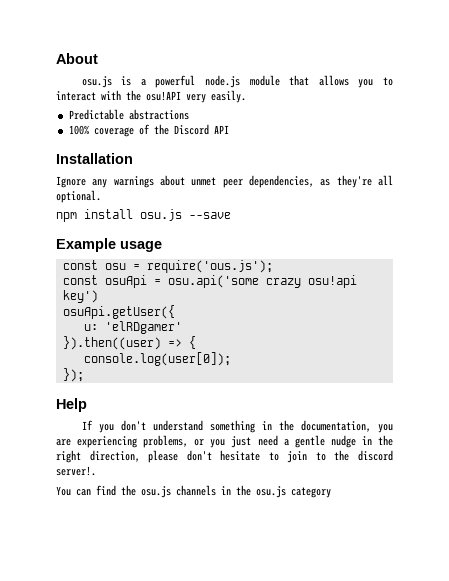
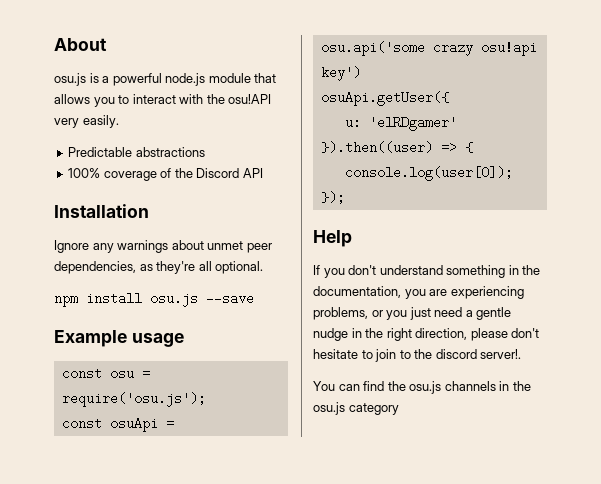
[146,260,273,273] require('ous.js'); -> [61,392,206,407] require('osu.js');

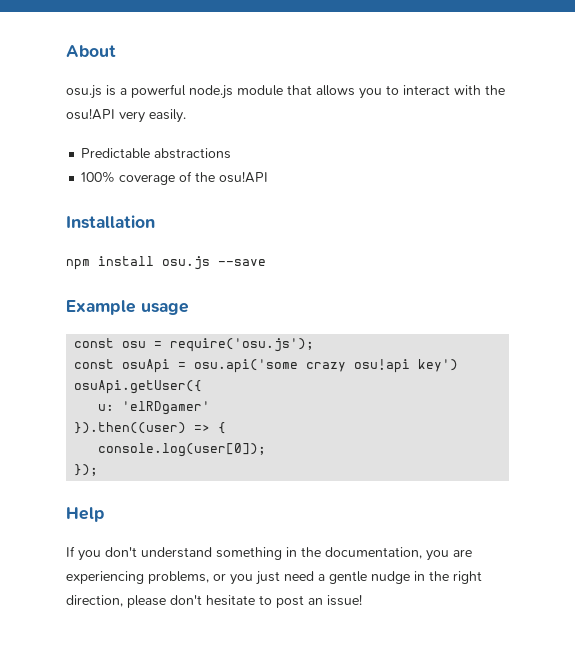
[196,168,263,178] Discord API -> [219,171,269,183] osu!API
[54,240,272,253] [54,261,264,274] // Ignore any warnings about unmet peer dependencies, as they're all optional. -> (155, 222) none
[375,349,522,362] [313,381,531,394] [313,402,399,415] join to the discord server!. // You can find the osu.js channels in the osu.js category -> [276,594,362,608] post an issue!

